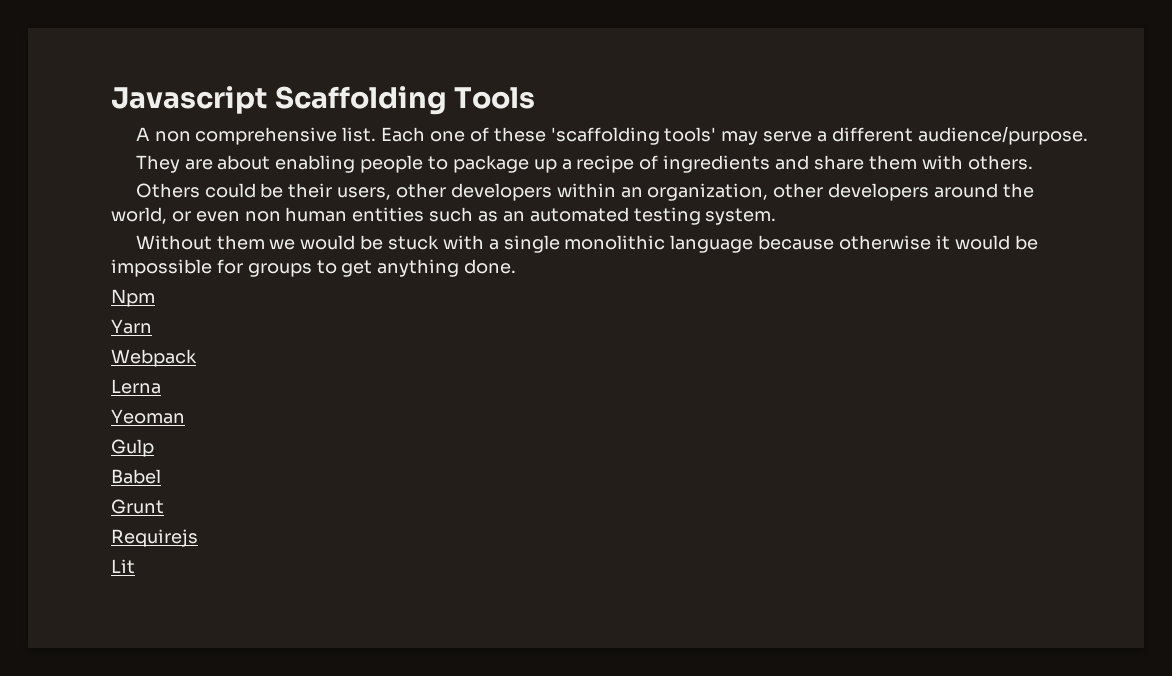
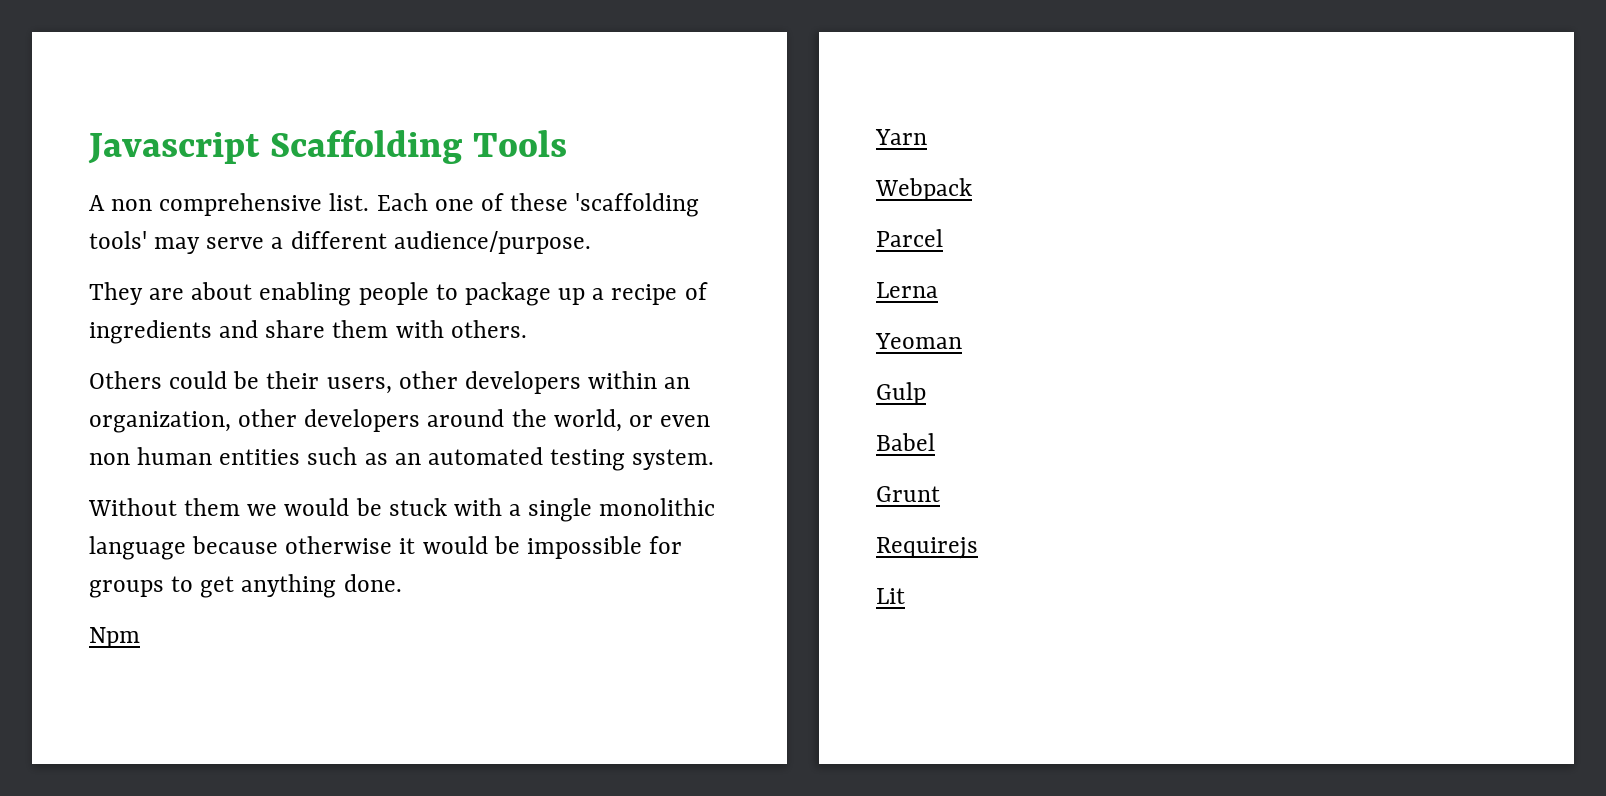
(197, 358) none -> [876,229,943,247] // Parcel

